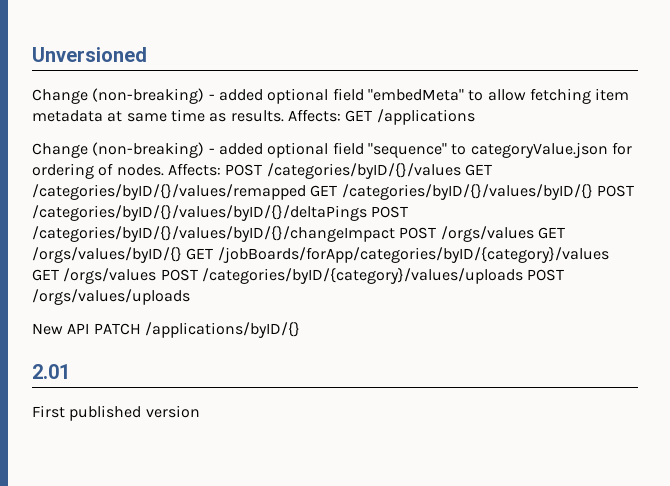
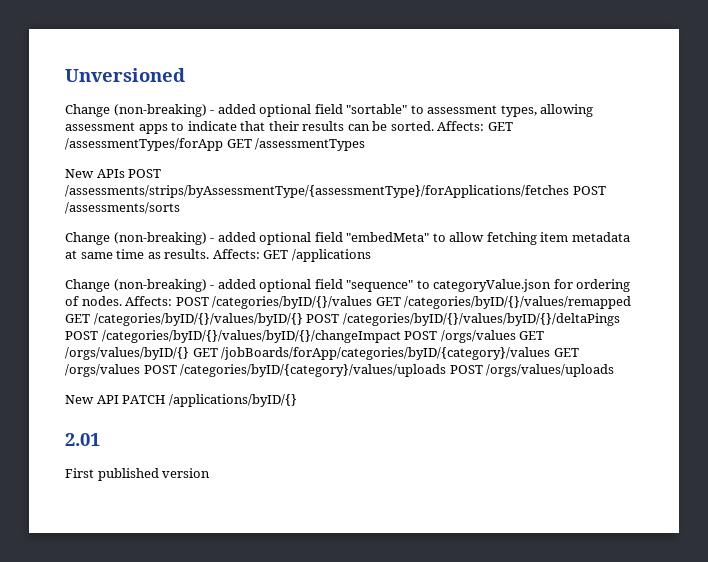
(147, 54) none -> [65,104,594,117] [65,121,513,134] [65,138,366,151] [65,169,162,178] [65,185,606,198] [65,202,180,214] // Change (non-breaking) - added optional field "sortable" to assessment types, allowing assessment apps to indicate that their results can be sorted. Affects: GET /assessmentTypes/forApp GET /assessmentTypes // New APIs POST /assessments/strips/byAssessmentType/{assessmentType}/forApplications/fetches POST /assessments/sorts

